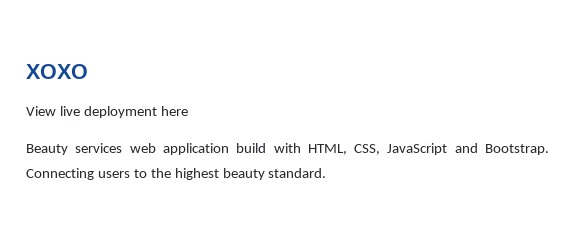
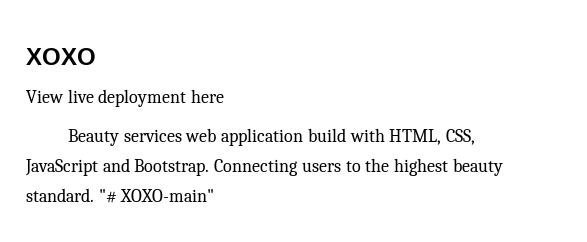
(327, 173) none -> [98,189,215,203] "# XOXO-main"

